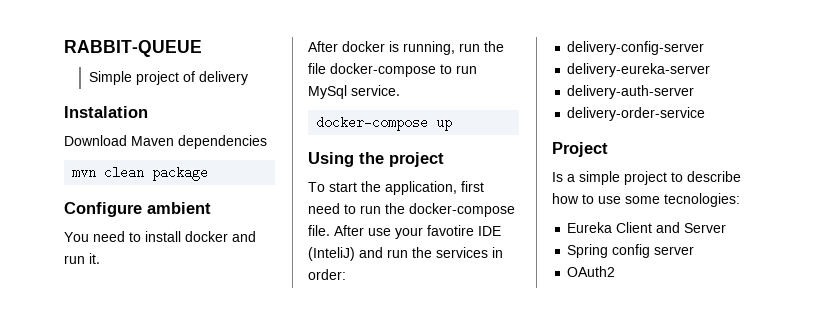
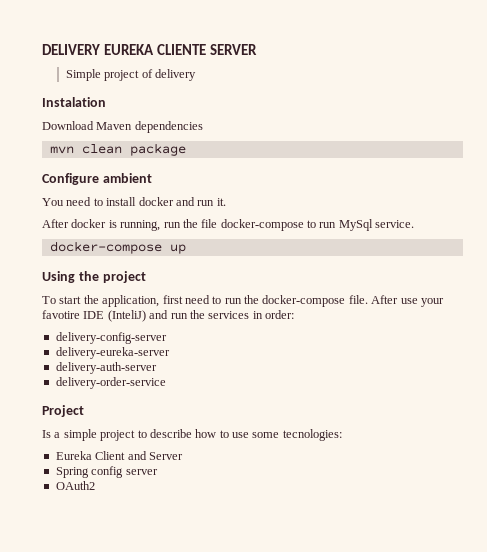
[64,40,202,57] RABBIT-QUEUE -> [42,44,257,55] DELIVERY EUREKA CLIENTE SERVER

